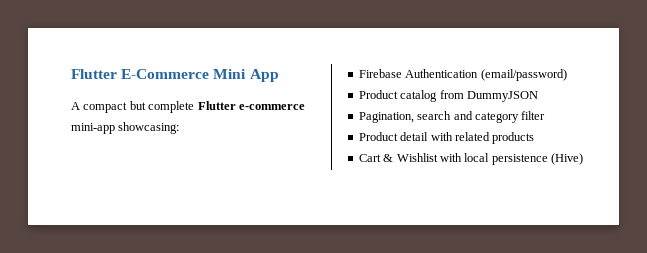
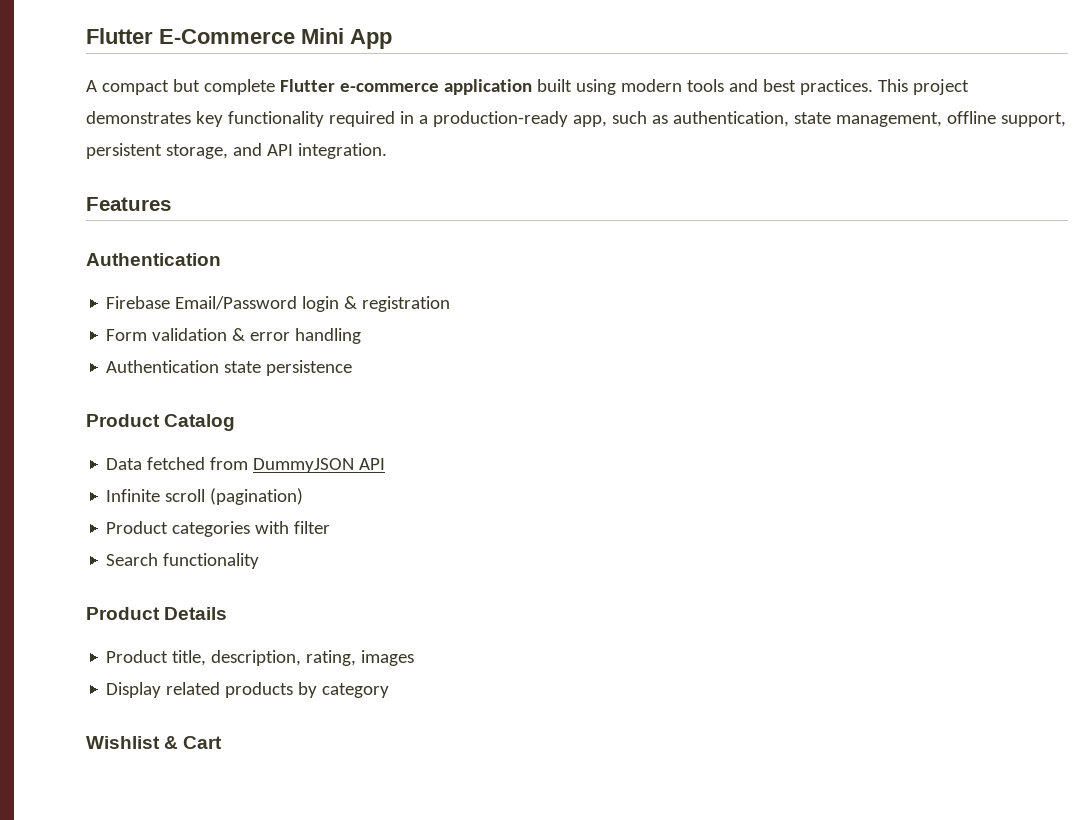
[71,122,180,134] [358,69,567,81] [358,90,538,102] [358,111,519,123] mini-app showcasing: // Firebase Authentication (email/password) // Product catalog from DummyJSON // Pagination, search and category -> [443,79,969,95] [86,111,1066,127] [86,143,387,159] [86,197,171,211] [86,253,221,266] [106,296,451,312] [106,328,362,344] [106,360,353,376] [86,414,236,431] [106,457,386,473] [106,488,304,505] [106,521,290,537] application built using modern tools and best practices. This project demonstrates key functionality required in a production-ready app, such as authentication, state management, offline support, persistent storage, and API integration. // Features // Authentication // Firebase Email/Password login & registration // Form validation & error handling // Authentication state persistence // Product Catalog // Data fetched from DummyJSON API // Infinite scroll (pagination) // Product categories with
[358,132,535,144] [358,153,583,165] // Product detail with related products // Cart & Wishlist with local persistence (Hive) -> [106,553,260,569] [86,607,228,620] [106,650,415,666] [106,682,390,698] [86,736,223,749] // Search functionality // Product Details // Product title, description, rating, images // Display related products by category // Wishlist & Cart

